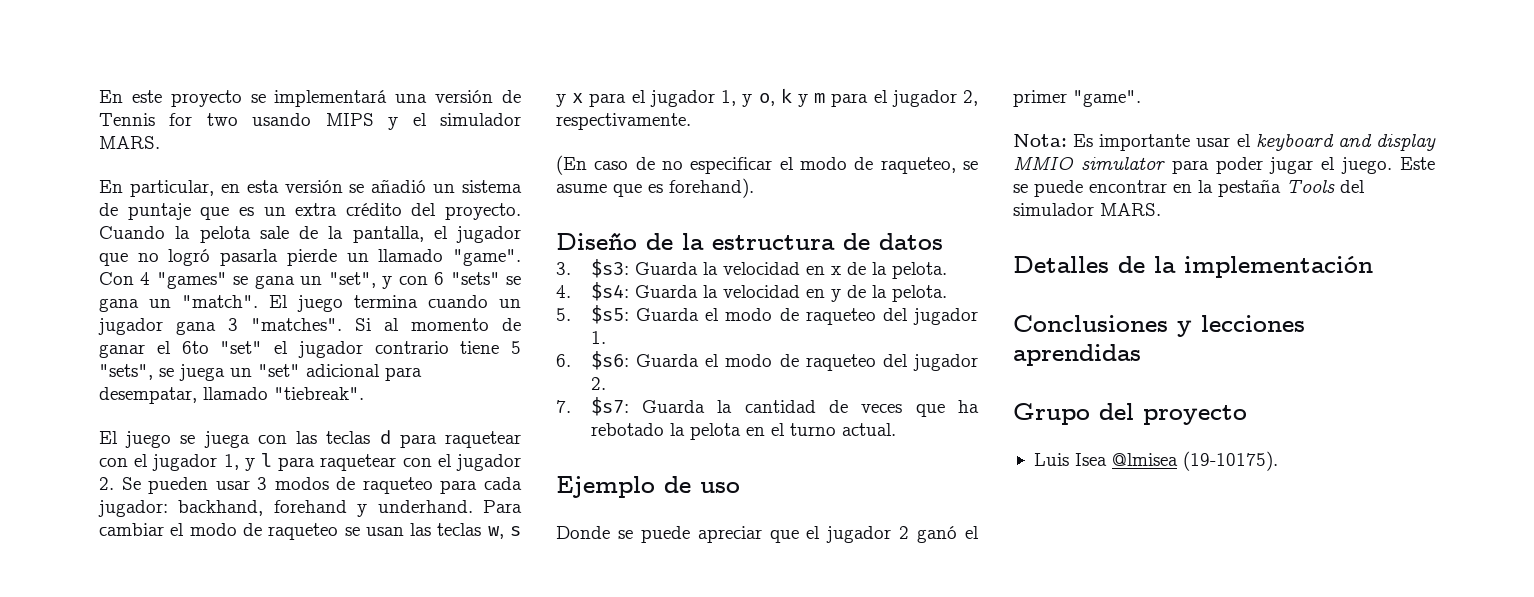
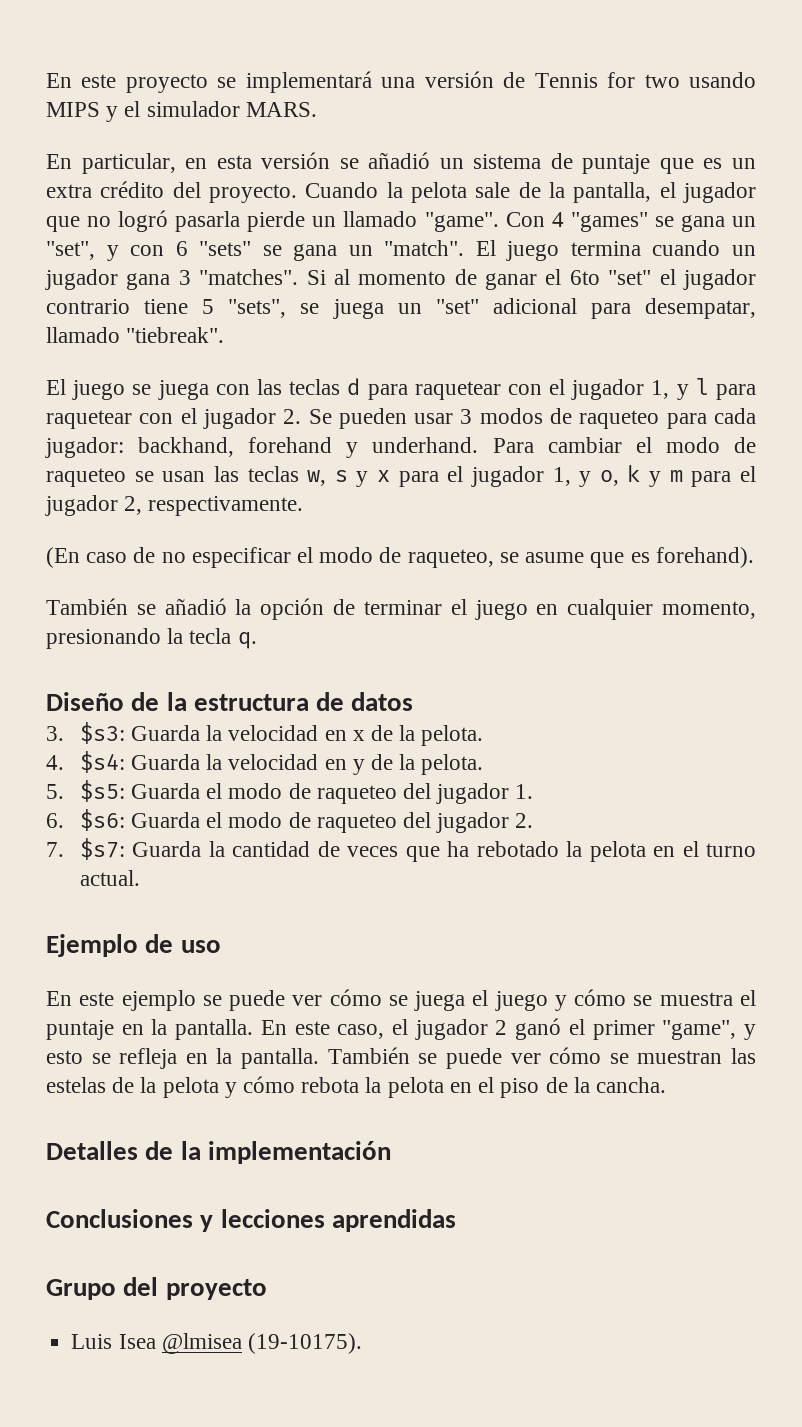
(754, 188) none -> [46,598,756,620] [46,628,257,649] // También se añadió la opción de terminar el juego en cualquier momento, presionando la tecla q.
[556,526,799,543] Donde se puede apreciar que -> [46,989,756,1011] [46,1019,385,1040] En este ejemplo se puede ver cómo se juega el juego y cómo se muestra el puntaje en la pantalla. En este caso,
[1073,90,1141,107] [1013,134,1436,151] [1013,156,1435,174] [1013,179,1365,197] [1013,203,1161,216] "game". // Nota: Es importante usar el keyboard and display MMIO simulator para poder jugar el juego. Este se puede encontrar en la pestaña Tools del simulador MARS. -> [662,1020,756,1040] [46,1047,757,1069] [46,1076,666,1098] "game", y esto se refleja en la pantalla. También se puede ver cómo se muestran las estelas de la pelota y cómo rebota la pelota en el piso de la cancha.

